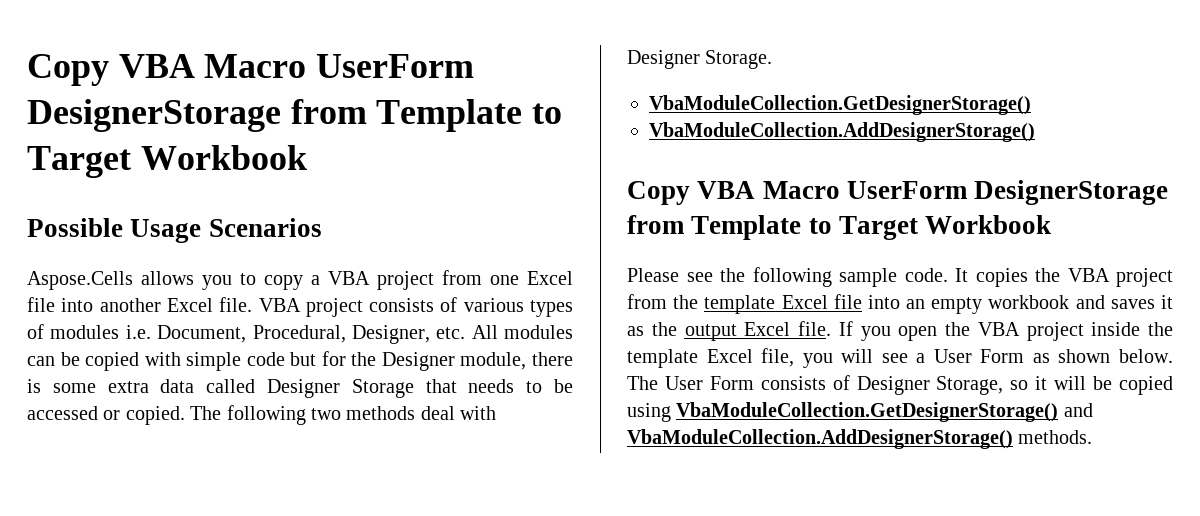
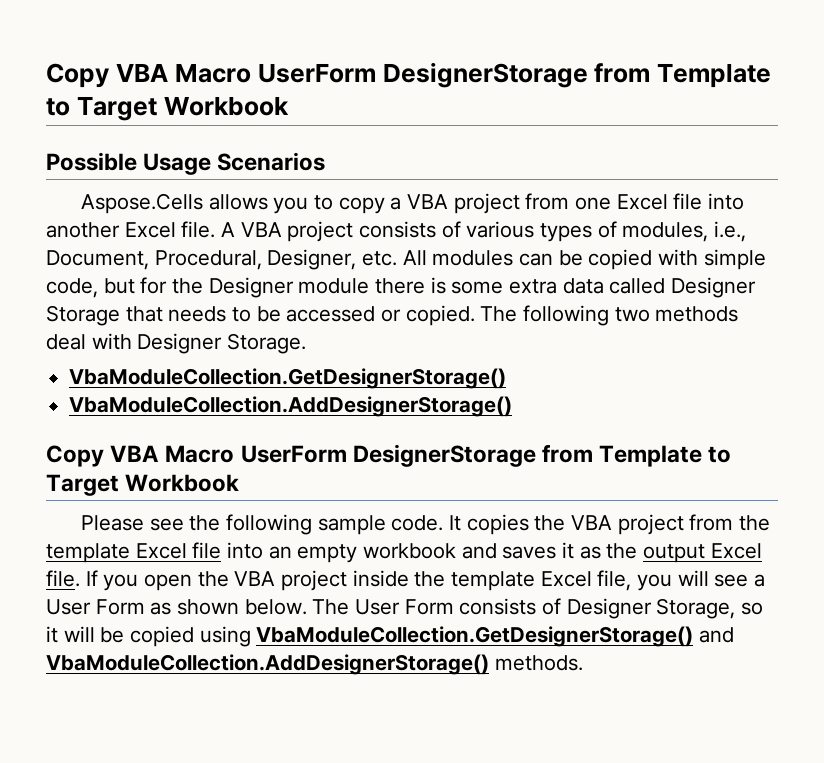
(253, 304) none -> [221,222,236,237] A
[50,325,151,339] modules i.e. -> [622,221,747,242] modules, i.e.,
[246,352,285,366] code -> [46,278,98,298] code,
[460,352,527,370] module, -> [298,278,370,294] module

